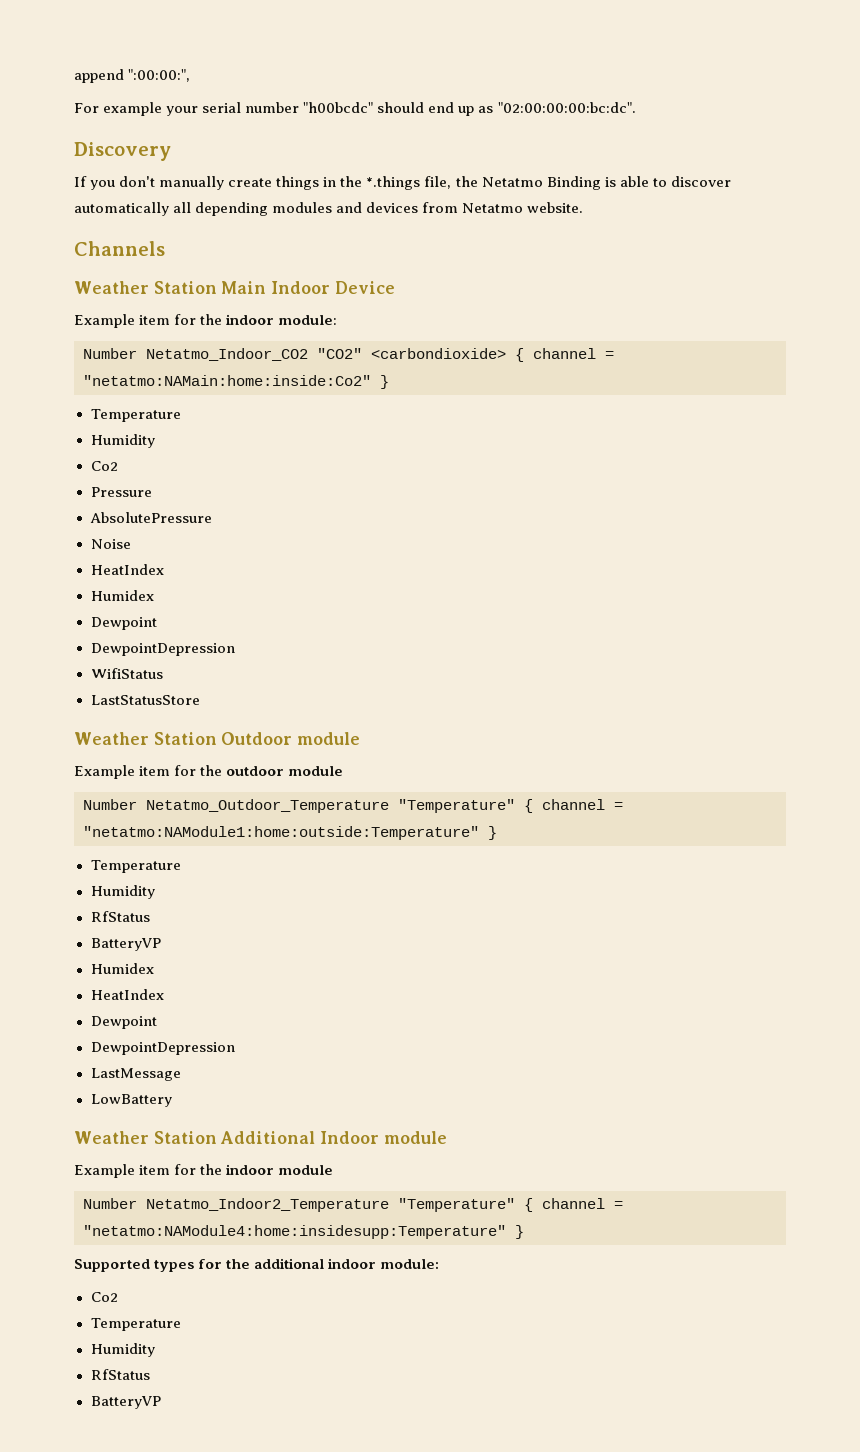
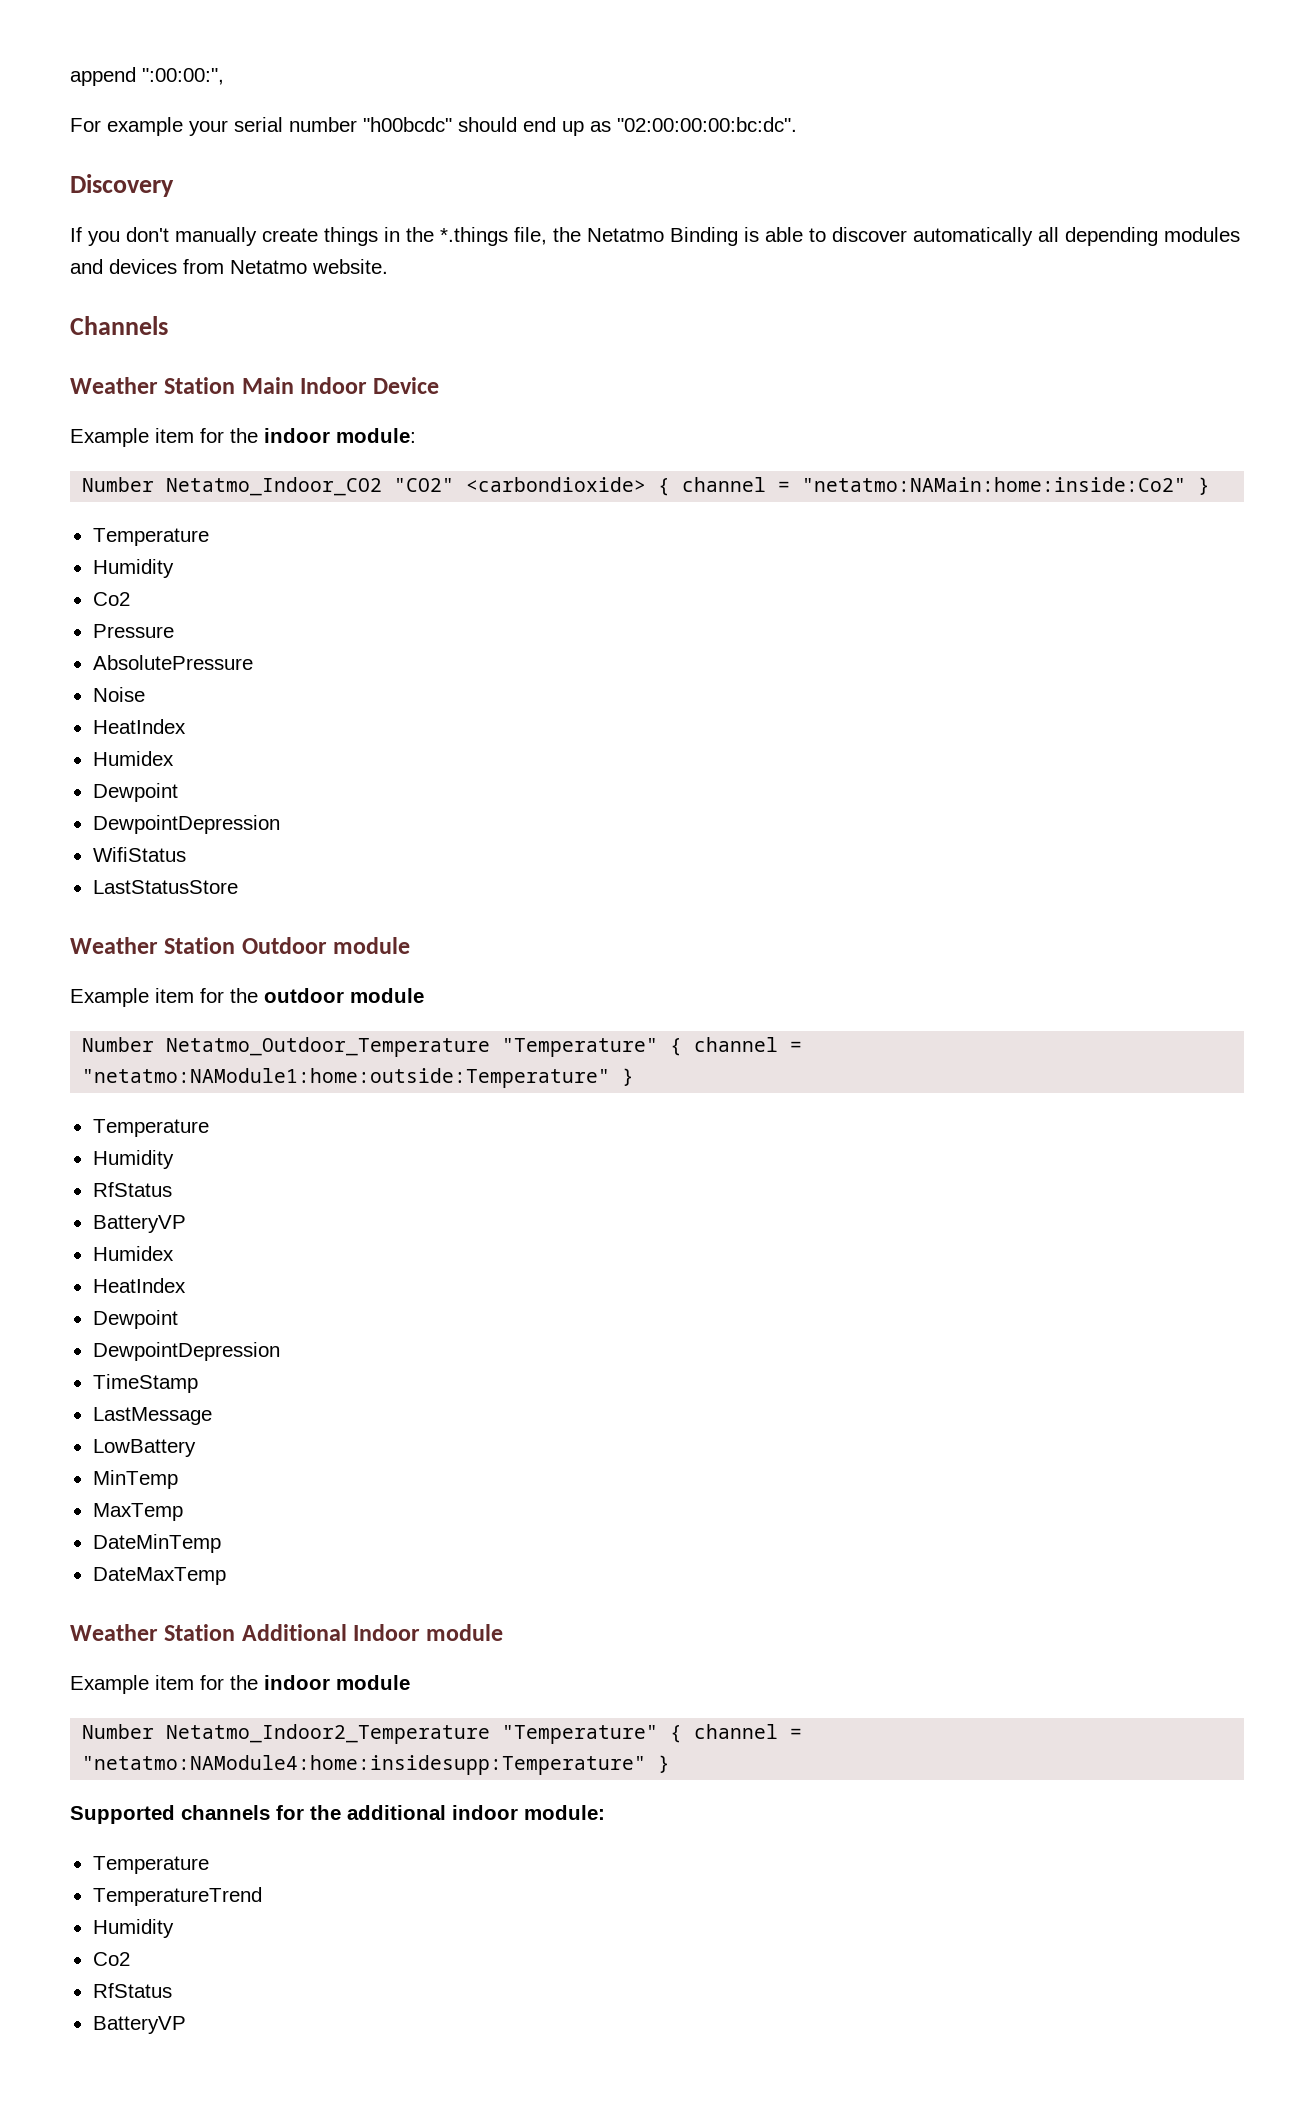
(235, 1048) none -> [92,1374,198,1393] // TimeStamp
(172, 1100) none -> [92,1470,178,1489] [92,1503,183,1521] [92,1534,221,1553] [92,1567,226,1585] // MinTemp // MaxTemp // DateMinTemp // DateMaxTemp
[154,1260,195,1272] types -> [181,1805,270,1820] channels
[90,1292,118,1302] [90,1318,182,1331] [90,1343,155,1357] // Co2 // Temperature // Humidity -> [92,1856,209,1874] [92,1887,262,1906] [92,1919,174,1938] [92,1952,130,1966] // Temperature // TemperatureTrend // Humidity // Co2

